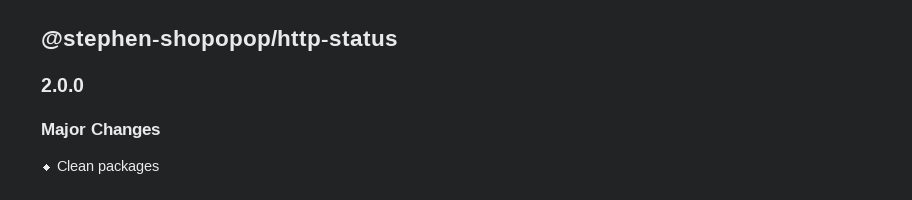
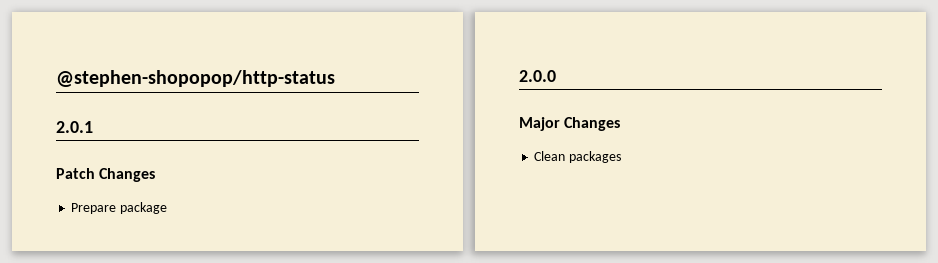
(398, 40) none -> [56,121,93,133] [56,168,156,182] [71,202,168,214] // 2.0.1 // Patch Changes // Prepare package

